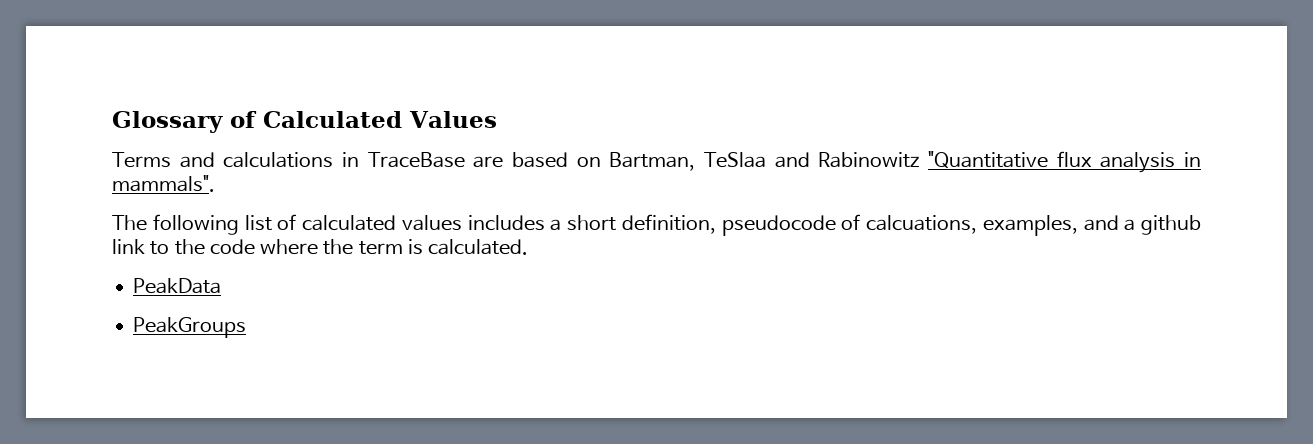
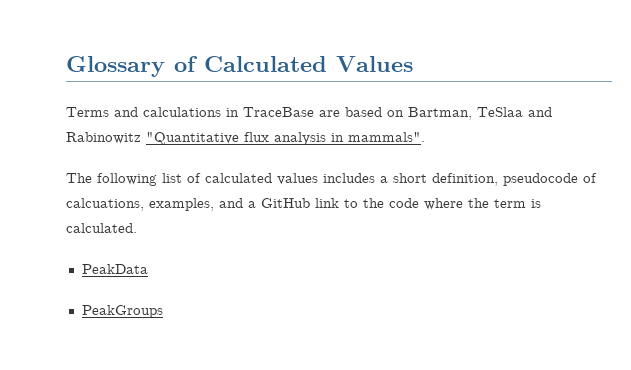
[1141,215,1201,235] github -> [261,198,310,208] GitHub

